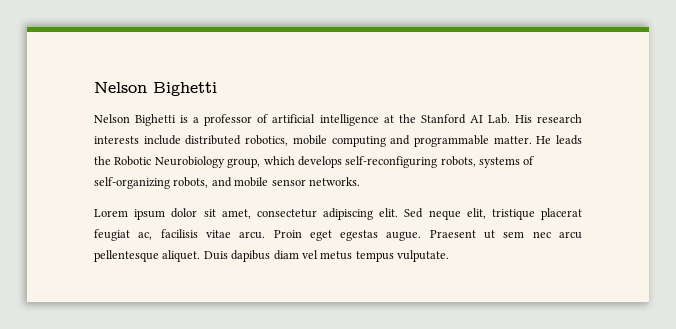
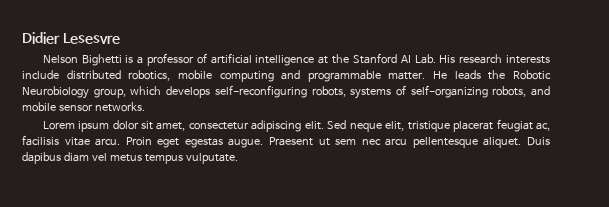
[94,82,217,96] Nelson Bighetti -> [22,32,120,44] Didier Lesesvre

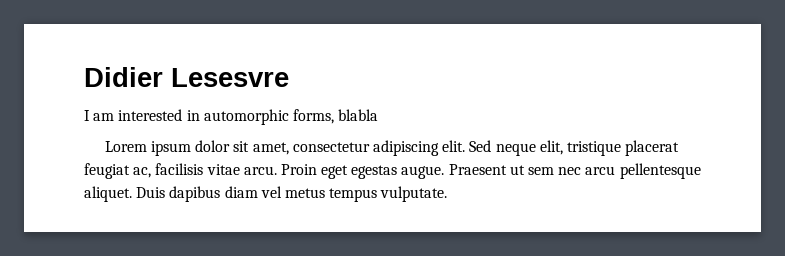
[42,53,550,66] [22,70,551,82] [22,85,550,99] [22,102,145,112] Nelson Bighetti is a professor of artificial intelligence at the Stanford AI Lab. His research interests include distributed robotics, mobile computing and programmable matter. He leads the Robotic Neurobiology group, which develops self-reconfiguring robots, systems of self-organizing robots, and mobile sensor networks. -> [84,109,379,125] I am interested in automorphic forms, blabla

